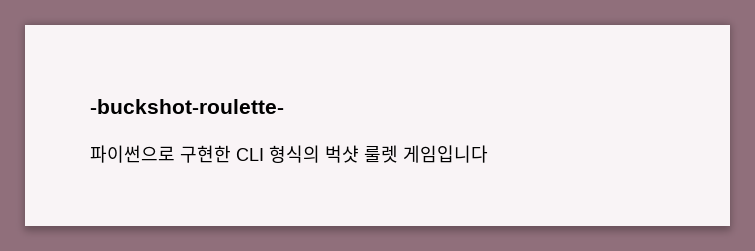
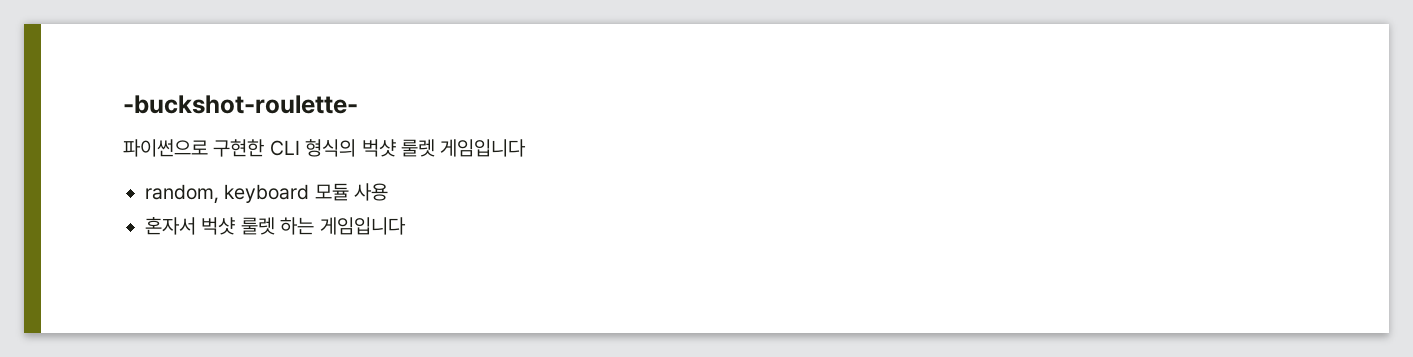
(488, 154) none -> [145,183,389,204] [145,217,406,235] // random, keyboard 모듈 사용 // 혼자서 벅샷 룰렛 하는 게임입니다

